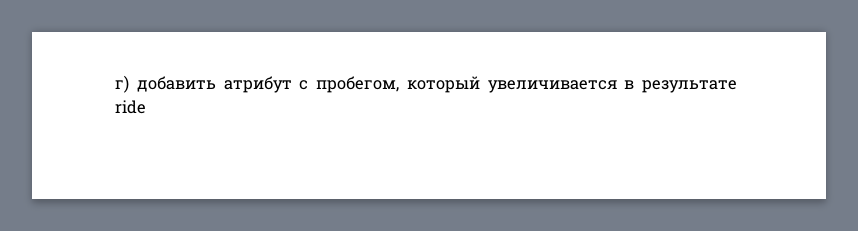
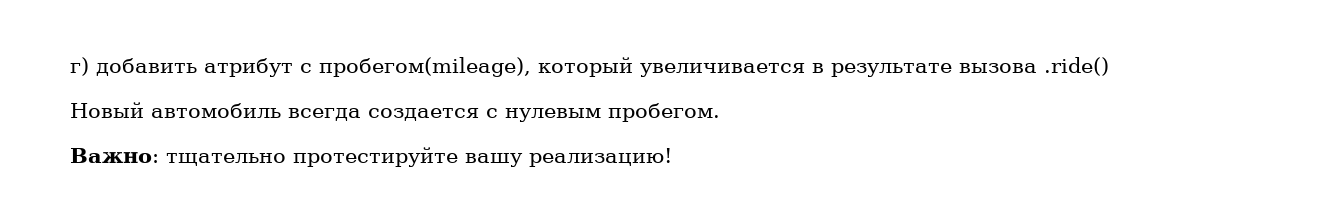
[316,76,399,93] пробегом, -> [319,57,531,77] пробегом(mileage),
[115,100,146,114] ride -> [959,57,1109,76] [70,102,720,122] [70,147,672,167] вызова .ride() // Новый автомобиль всегда создается с нулевым пробегом. // Важно: тщательно протестируйте вашу реализацию!

